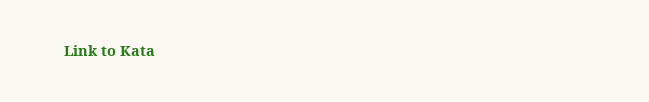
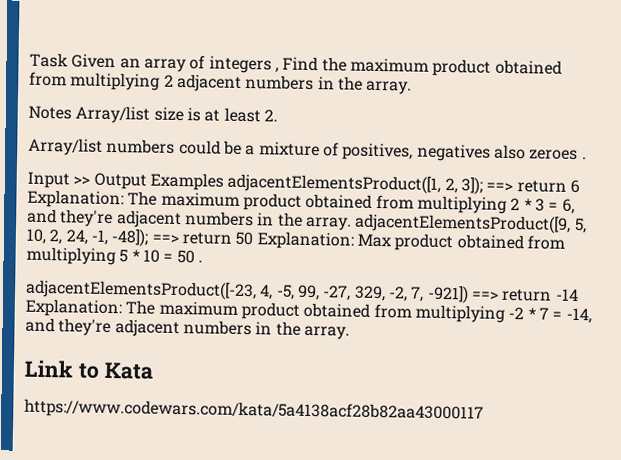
(64, 50) none -> [29,52,562,77] [29,71,413,95] [28,105,278,124] [28,137,587,162] [27,171,580,195] [27,189,575,214] [27,208,587,234] [26,228,565,252] [26,246,203,266] [25,279,579,304] [25,298,592,324] [25,317,350,340] Task Given an array of integers , Find the maximum product obtained from multiplying 2 adjacent numbers in the array. // Notes Array/list size is at least 2. // Array/list numbers could be a mixture of positives, negatives also zeroes . // Input >> Output Examples adjacentElementsProduct([1, 2, 3]); ==> return 6 Explanation: The maximum product obtained from multiplying 2 * 3 = 6, and they're adjacent numbers in the array. adjacentElementsProduct([9, 5, 10, 2, 24, -1, -48]); ==> return 50 Explanation: Max product obtained from multiplying 5 * 10 = 50 . // adjacentElementsProduct([-23, 4, -5, 99, -27, 329, -2, 7, -921]) ==> return -14 Explanation: The maximum product obtained from multiplying -2 * 7 = -14, and they're adjacent numbers in the array. //
(155, 51) none -> [24,398,484,423] // https://www.codewars.com/kata/5a4138acf28b82aa43000117

